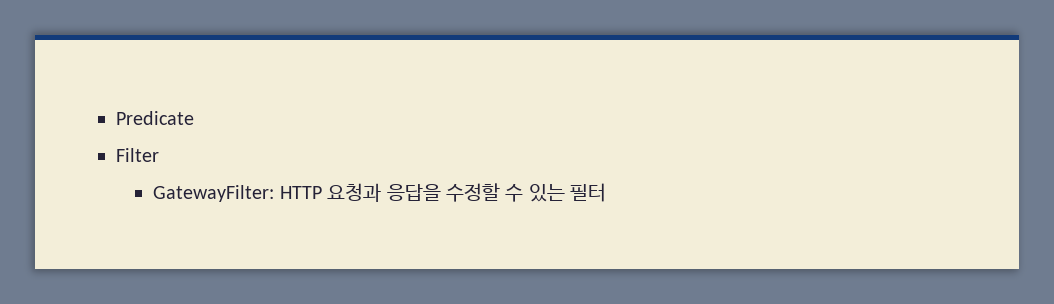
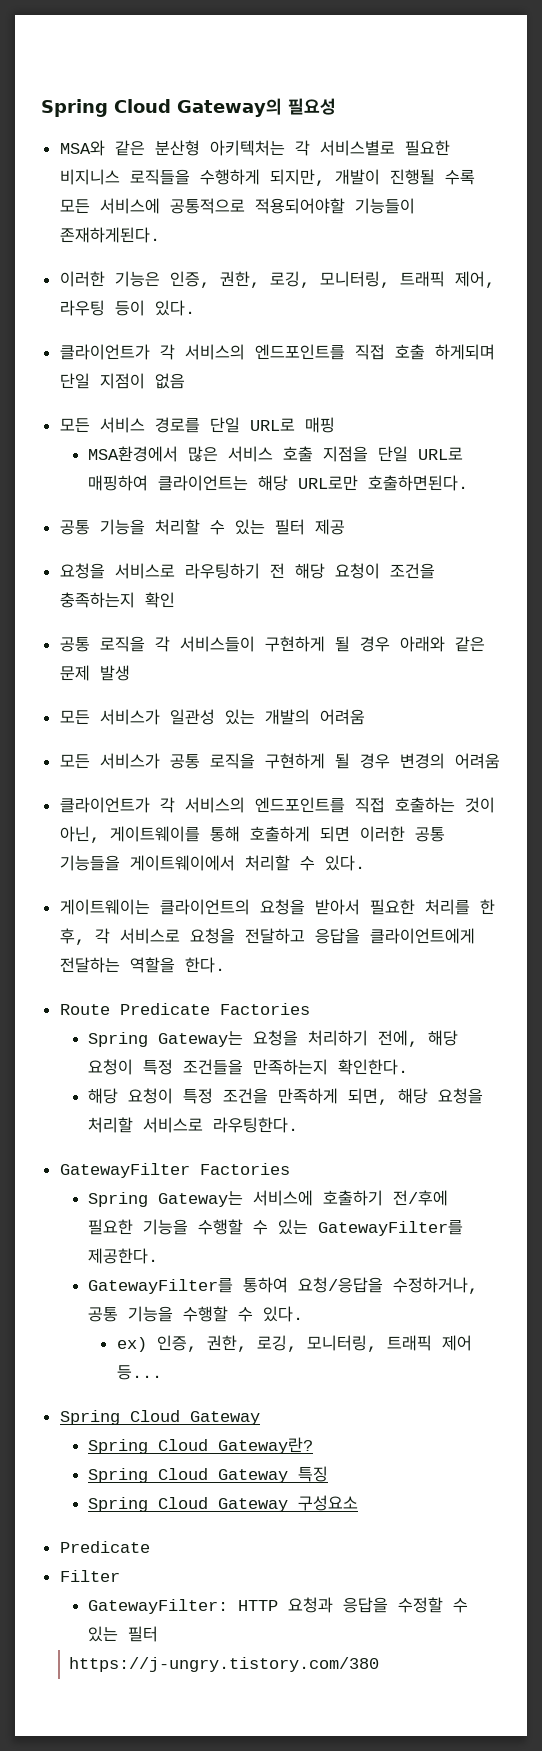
(116, 118) none -> [41,98,336,117] [59,140,450,156] [59,169,475,186] [59,198,415,214] [59,227,160,243] [59,271,495,288] [59,300,195,316] [59,344,495,360] [59,373,185,389] [59,417,335,433] [88,446,464,462] [88,475,469,491] [59,519,345,535] [59,563,435,579] [59,592,175,608] [59,636,485,652] [59,665,130,681] [59,709,365,725] [59,753,500,769] [59,797,495,813] [59,826,445,843] [59,855,365,871] [59,899,495,915] [59,928,475,945] [59,957,225,973] [59,1003,310,1015] [88,1030,459,1047] [88,1059,409,1075] [88,1088,484,1105] [88,1117,299,1133] [59,1163,290,1178] [88,1190,449,1207] [88,1219,464,1236] [88,1248,159,1264] [88,1277,479,1294] [88,1306,304,1322] [116,1335,472,1352] [116,1365,162,1380] [59,1410,260,1425] [88,1437,314,1454] [88,1466,329,1483] [88,1495,359,1512] Spring Cloud Gateway의 필요성 // MSA와 같은 분산형 아키텍처는 각 서비스별로 필요한 비지니스 로직들을 수행하게 되지만, 개발이 진행될 수록 모든 서비스에 공통적으로 적용되어야할 기능들이 존재하게된다. // 이러한 기능은 인증, 권한, 로깅, 모니터링, 트래픽 제어, 라우팅 등이 있다. // 클라이언트가 각 서비스의 엔드포인트를 직접 호출 하게되며 단일 지점이 없음 // 모든 서비스 경로를 단일 URL로 매핑 // MSA환경에서 많은 서비스 호출 지점을 단일 URL로 매핑하여 클라이언트는 해당 URL로만 호출하면된다. // 공통 기능을 처리할 수 있는 필터 제공 // 요청을 서비스로 라우팅하기 전 해당 요청이 조건을 충족하는지 확인 // 공통 로직을 각 서비스들이 구현하게 될 경우 아래와 같은 문제 발생 // 모든 서비스가 일관성 있는 개발의 어려움 // 모든 서비스가 공통 로직을 구현하게 될 경우 변경의 어려움 // 클라이언트가 각 서비스의 엔드포인트를 직접 호출하는 것이 아닌, 게이트웨이를 통해 호출하게 되면 이러한 공통 기능들을 게이트웨이에서 처리할 수 있다. // 게이트웨이는 클라이언트의 요청을 받아서 필요한 처리를 한 후, 각 서비스로 요청을 전달하고 응답을 클라이언트에게 전달하는 역할을 한다. // Route Predicate Factories // Spring Gateway는 요청을 처리하기 전에, 해당 요청이 특정 조건들을 만족하는지 확인한다. // 해당 요청이 특정 조건을 만족하게 되면, 해당 요청을 처리할 서비스로 라우팅한다. // GatewayFilter Factories // Spring Gateway는 서비스에 호출하기 전/후에 필요한 기능을 수행할 수 있는 GatewayFilter를 제공한다. // GatewayFilter를 통하여 요청/응답을 수정하거나, 공통 기능을 수행할 수 있다. // ex) 인증, 권한, 로깅, 모니터링, 트래픽 제어 등... // Spring Cloud Gateway // Spring Cloud Gateway란? // Spring Cloud Gateway 특징 // Spring Cloud Gateway 구성요소 //
(607, 192) none -> [69,1657,380,1672] // https://j-ungry.tistory.com/380

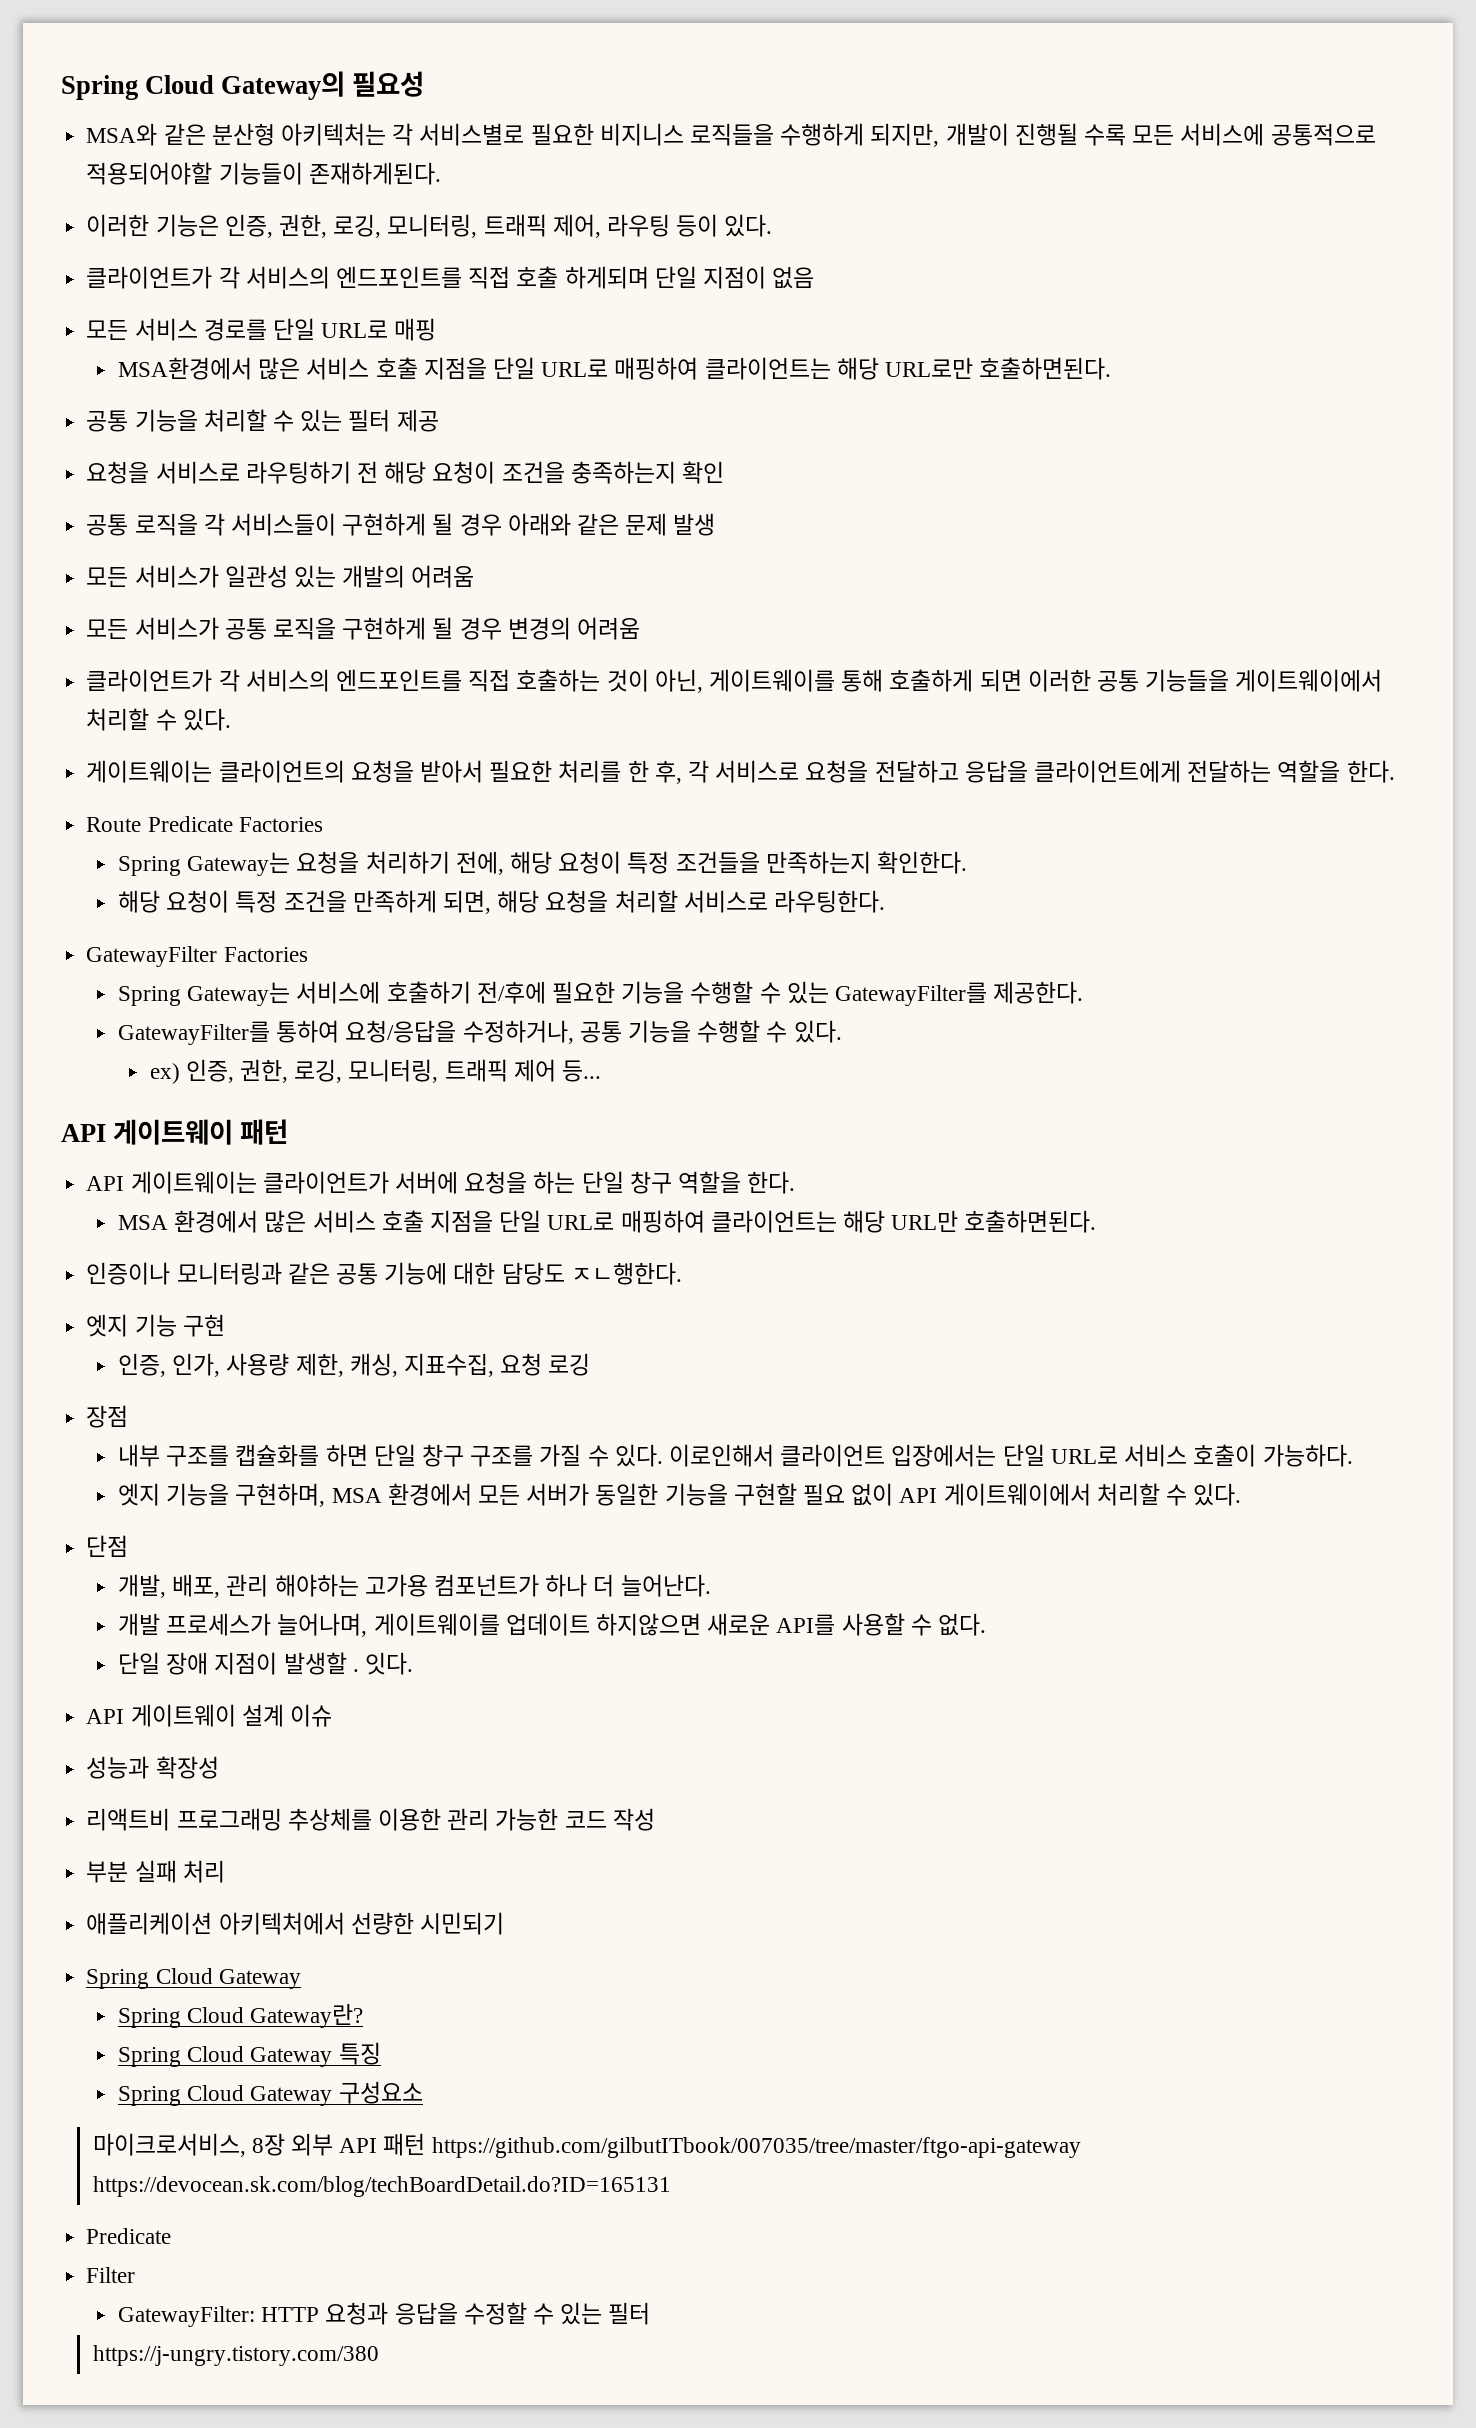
(162, 1372) none -> [61,1119,289,1145] [86,1171,796,1194] [117,1210,1097,1233] [86,1262,682,1285] [86,1314,225,1337] [117,1353,591,1377] [86,1405,129,1428] [117,1444,1353,1467] [117,1483,1242,1507] [86,1535,129,1557] [117,1574,711,1598] [117,1613,987,1637] [117,1652,413,1675] [86,1704,332,1727] [86,1756,219,1779] [86,1808,655,1831] [86,1860,225,1883] [86,1912,504,1935] // API 게이트웨이 패턴 // API 게이트웨이는 클라이언트가 서버에 요청을 하는 단일 창구 역할을 한다. // MSA 환경에서 많은 서비스 호출 지점을 단일 URL로 매핑하여 클라이언트는 해당 URL만 호출하면된다. // 인증이나 모니터링과 같은 공통 기능에 대한 담당도 ㅈㄴ행한다. // 엣지 기능 구현 // 인증, 인가, 사용량 제한, 캐싱, 지표수집, 요청 로깅 // 장점 // 내부 구조를 캡슐화를 하면 단일 창구 구조를 가질 수 있다. 이로인해서 클라이언트 입장에서는 단일 URL로 서비스 호출이 가능하다. // 엣지 기능을 구현하며, MSA 환경에서 모든 서버가 동일한 기능을 구현할 필요 없이 API 게이트웨이에서 처리할 수 있다. // 단점 // 개발, 배포, 관리 해야하는 고가용 컴포넌트가 하나 더 늘어난다. // 개발 프로세스가 늘어나며, 게이트웨이를 업데이트 하지않으면 새로운 API를 사용할 수 없다. // 단일 장애 지점이 발생할 . 잇다. // API 게이트웨이 설계 이슈 // 성능과 확장성 // 리액트비 프로그래밍 추상체를 이용한 관리 가능한 코드 작성 // 부분 실패 처리 // 애플리케이션 아키텍처에서 선량한 시민되기
(359, 1503) none -> [92,2133,1081,2158] [92,2176,671,2197] // 마이크로서비스, 8장 외부 API 패턴 https://github.com/gilbutITbook/007035/tree/master/ftgo-api-gateway https://devocean.sk.com/blog/techBoardDetail.do?ID=165131

